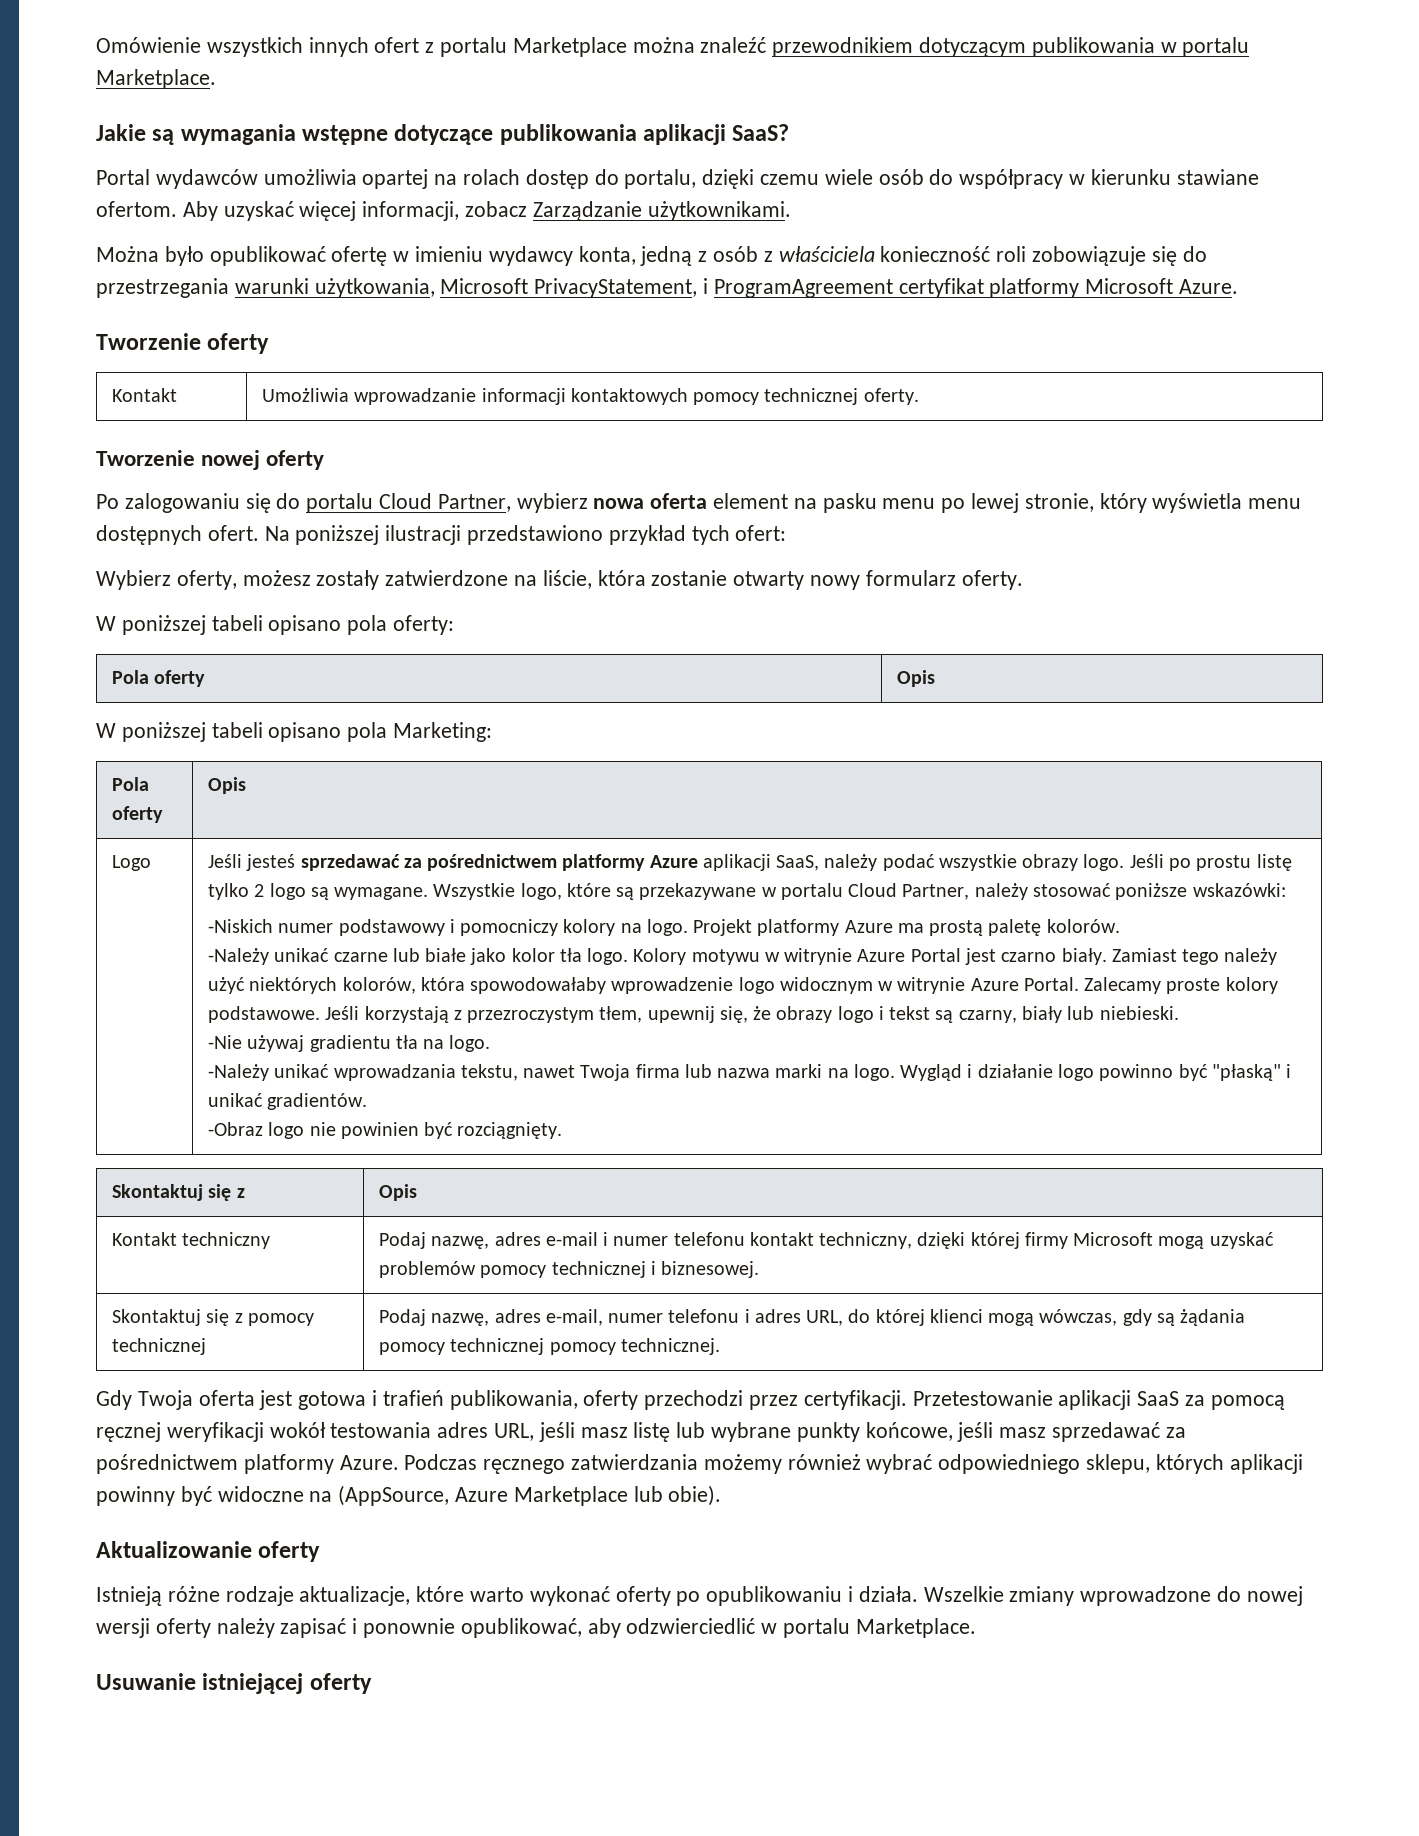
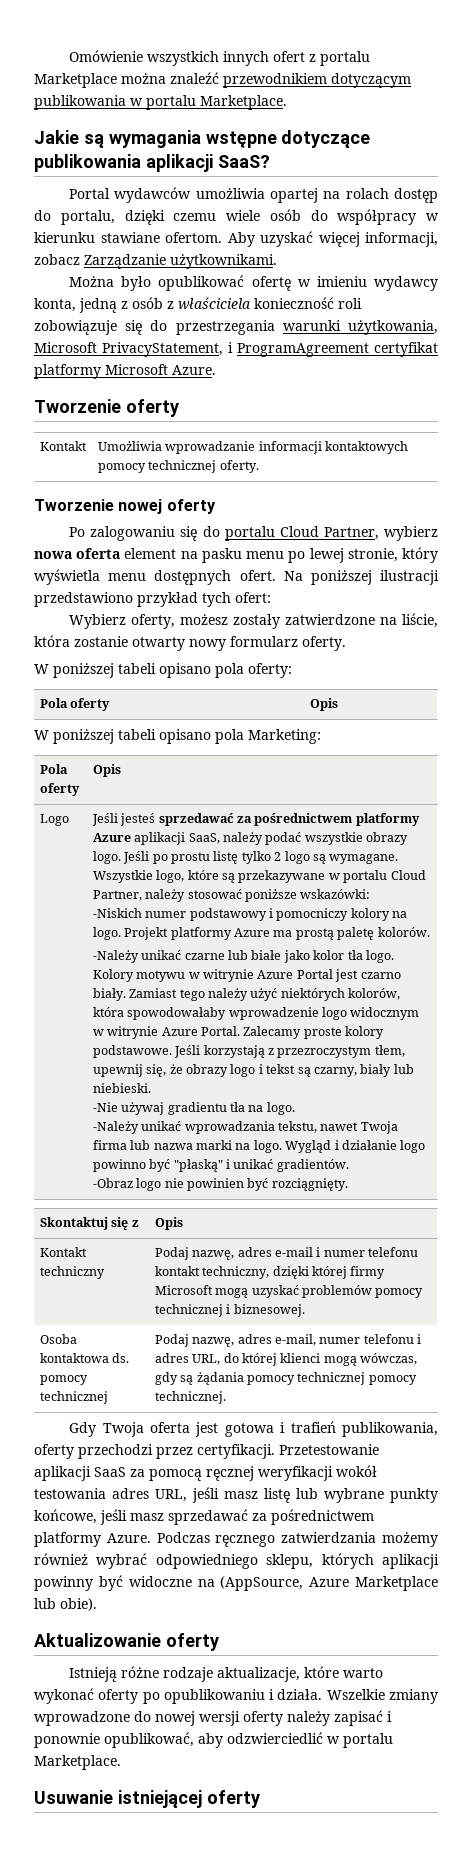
[112,1309,243,1326] Skontaktuj się z -> [39,1334,77,1344] [39,1353,130,1363] Osoba kontaktowa ds.

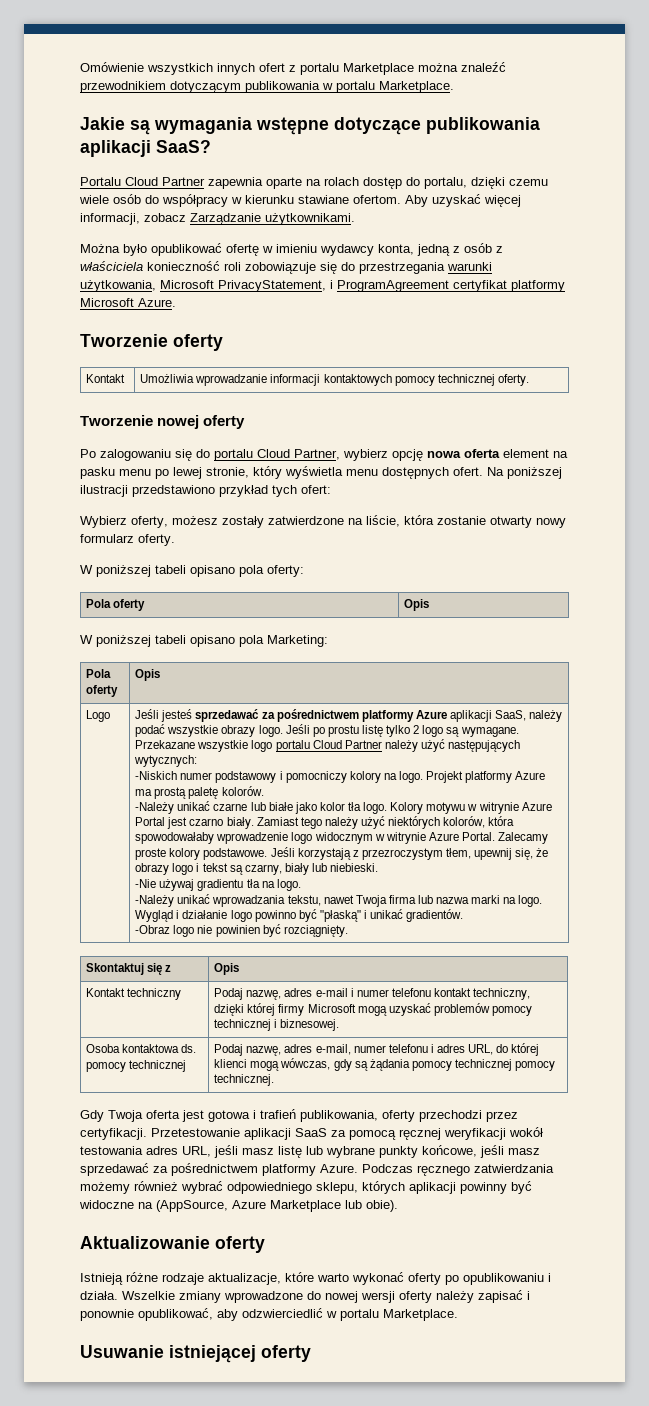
[69,187,319,203] Portal wydawców umożliwia opartej -> [80,177,302,189] Portalu Cloud Partner zapewnia oparte
(438, 533) none -> [392,449,423,461] opcję
[92,870,426,883] [92,889,371,902] Wszystkie logo, które są przekazywane w portalu Cloud Partner, należy stosować poniższe wskazówki: -> [135,739,521,752] [134,755,198,767] Przekazane wszystkie logo portalu Cloud Partner należy użyć następujących wytycznych:

